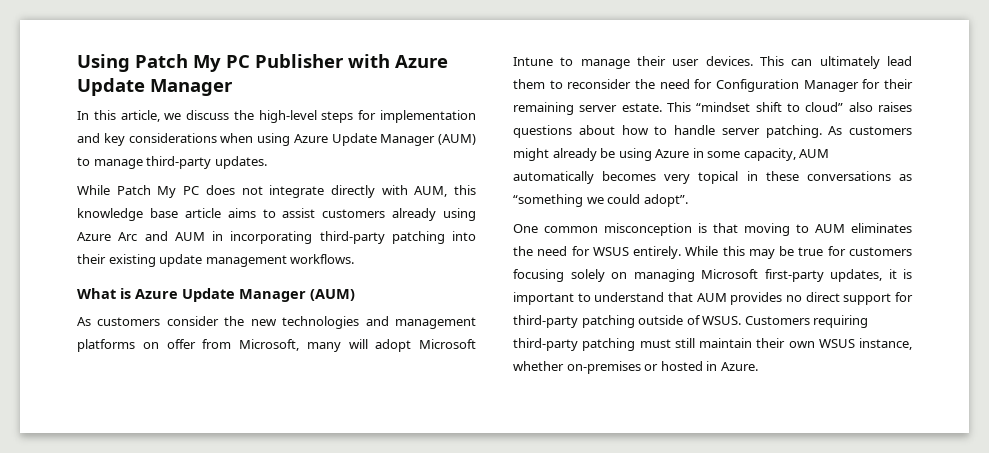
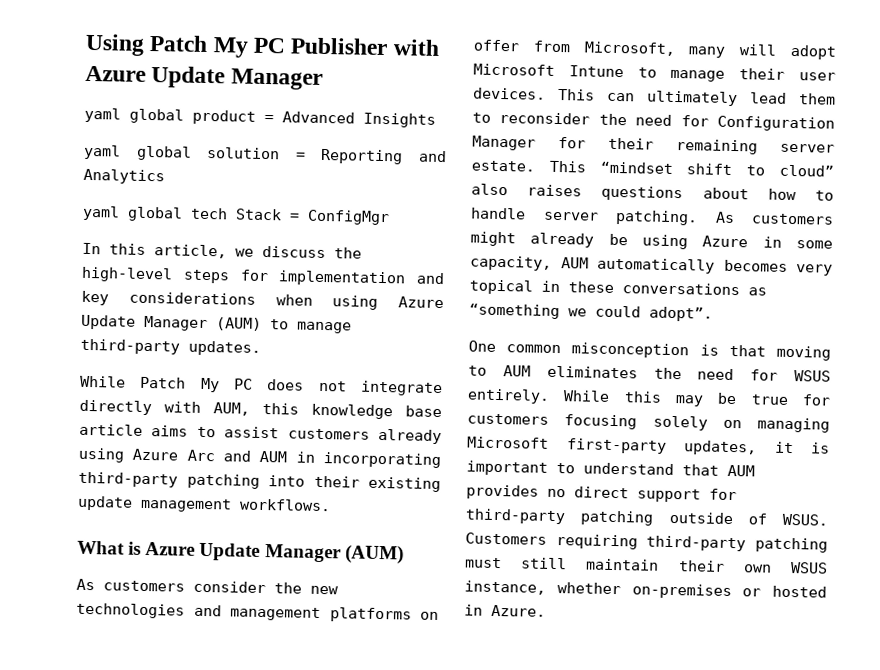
(233, 87) none -> [84,107,436,128] [83,144,447,165] [83,168,165,185] [82,205,390,226] // yaml global product = Advanced Insights // yaml global solution = Reporting and Analytics // yaml global tech Stack = ConfigMgr

